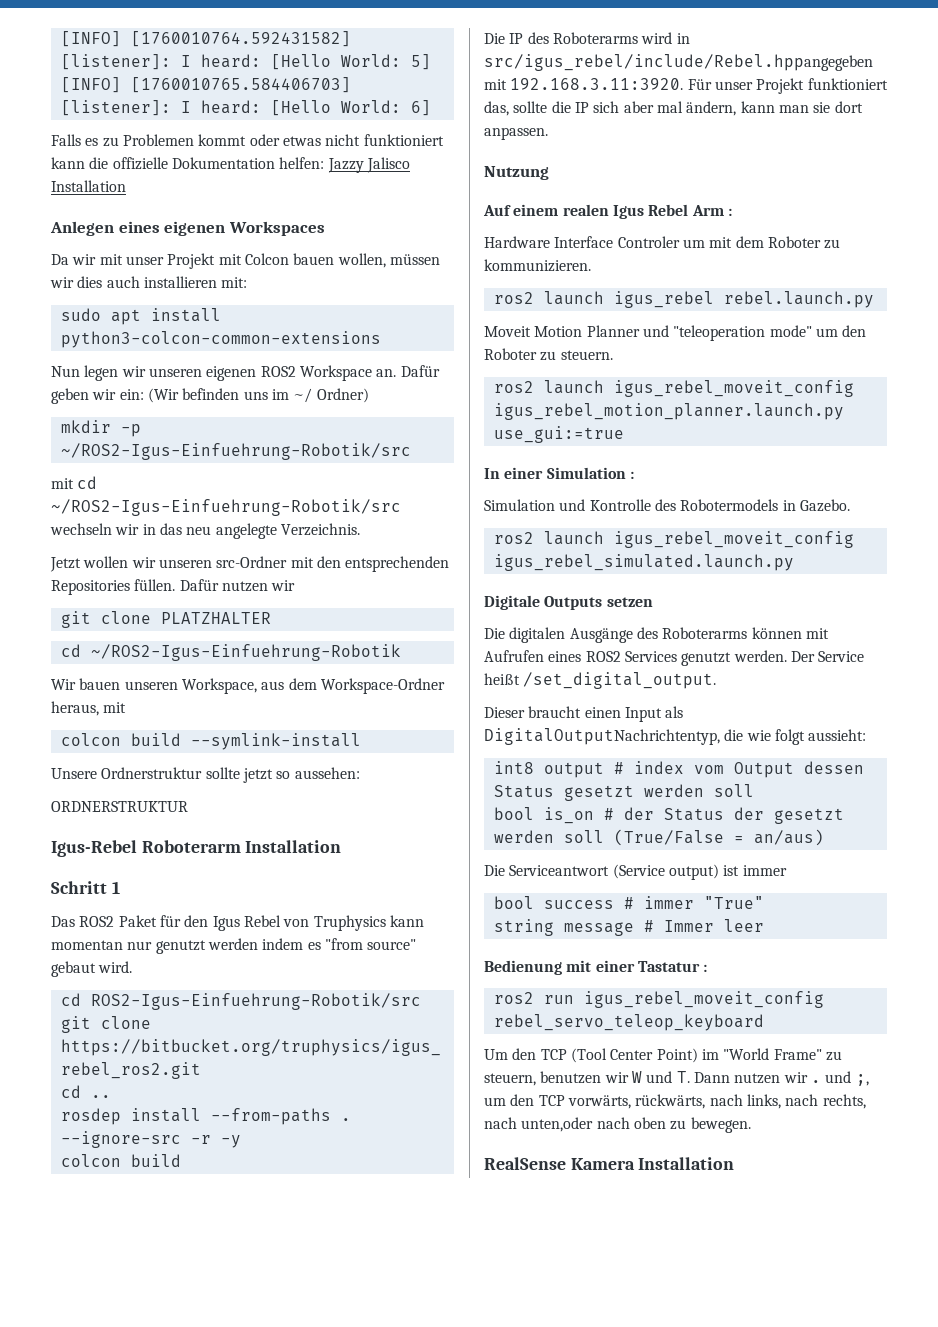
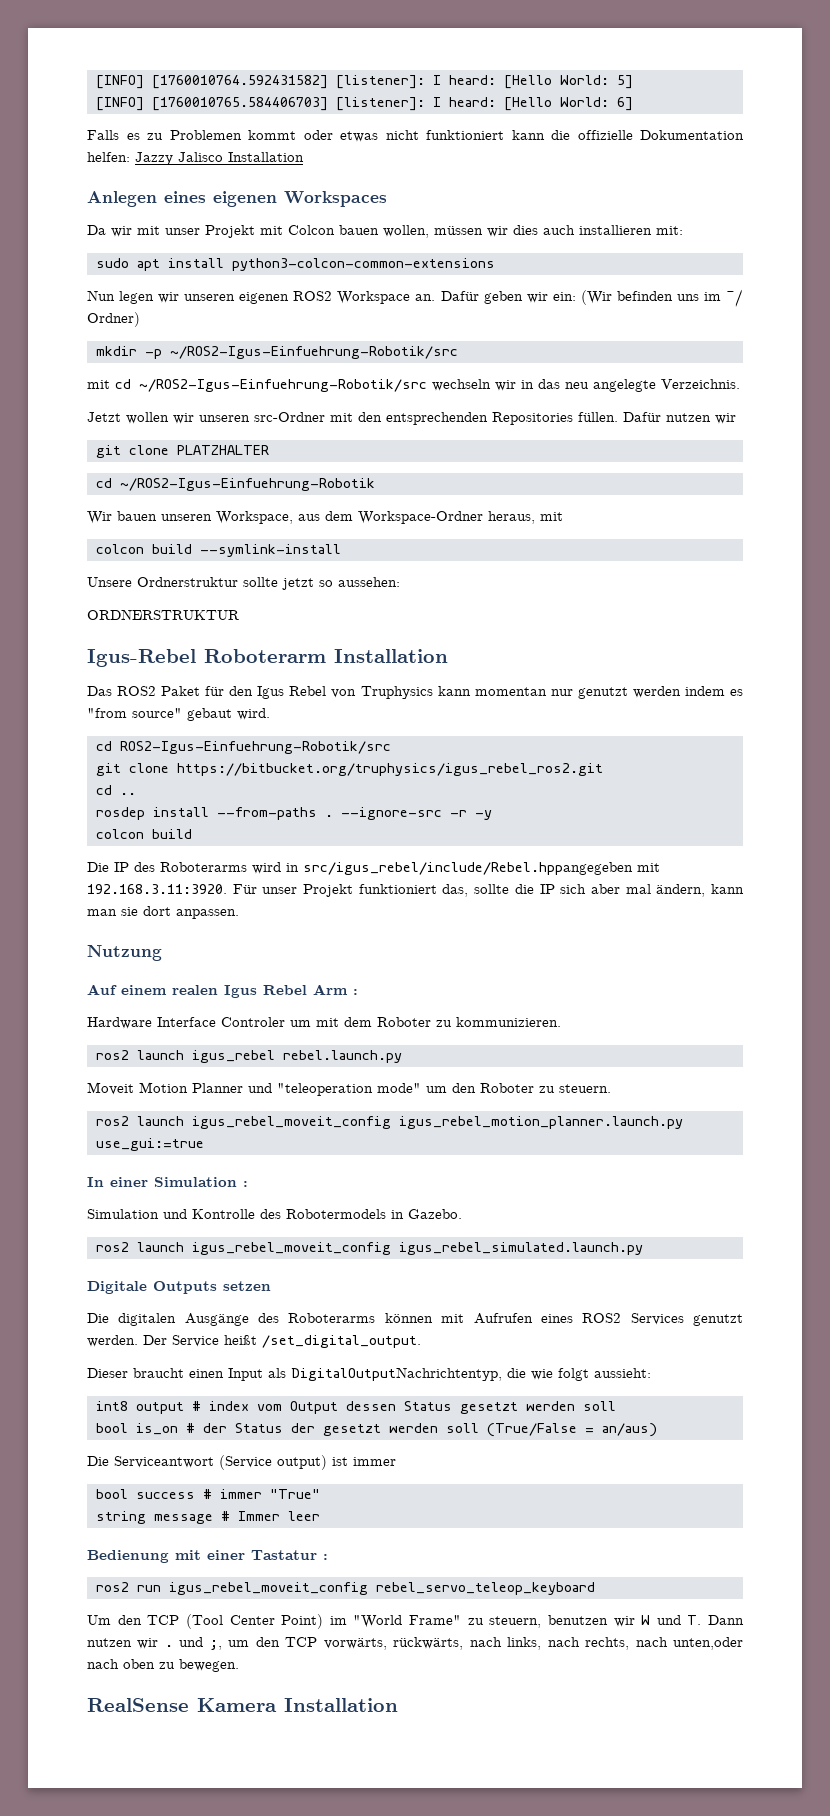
[51,881,120,894] // Schritt 1 -> (448, 656) none

